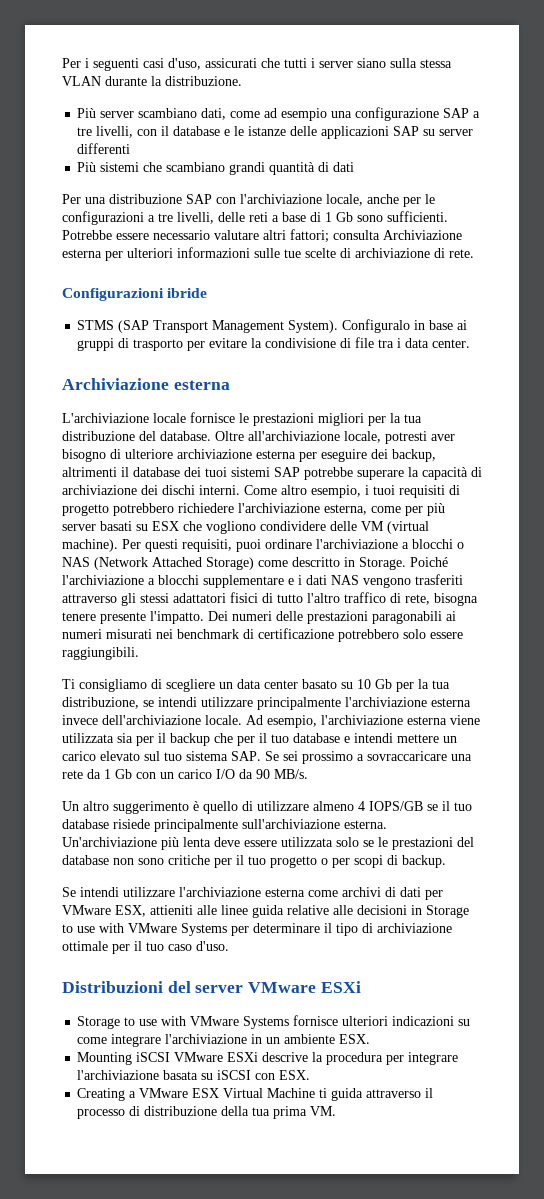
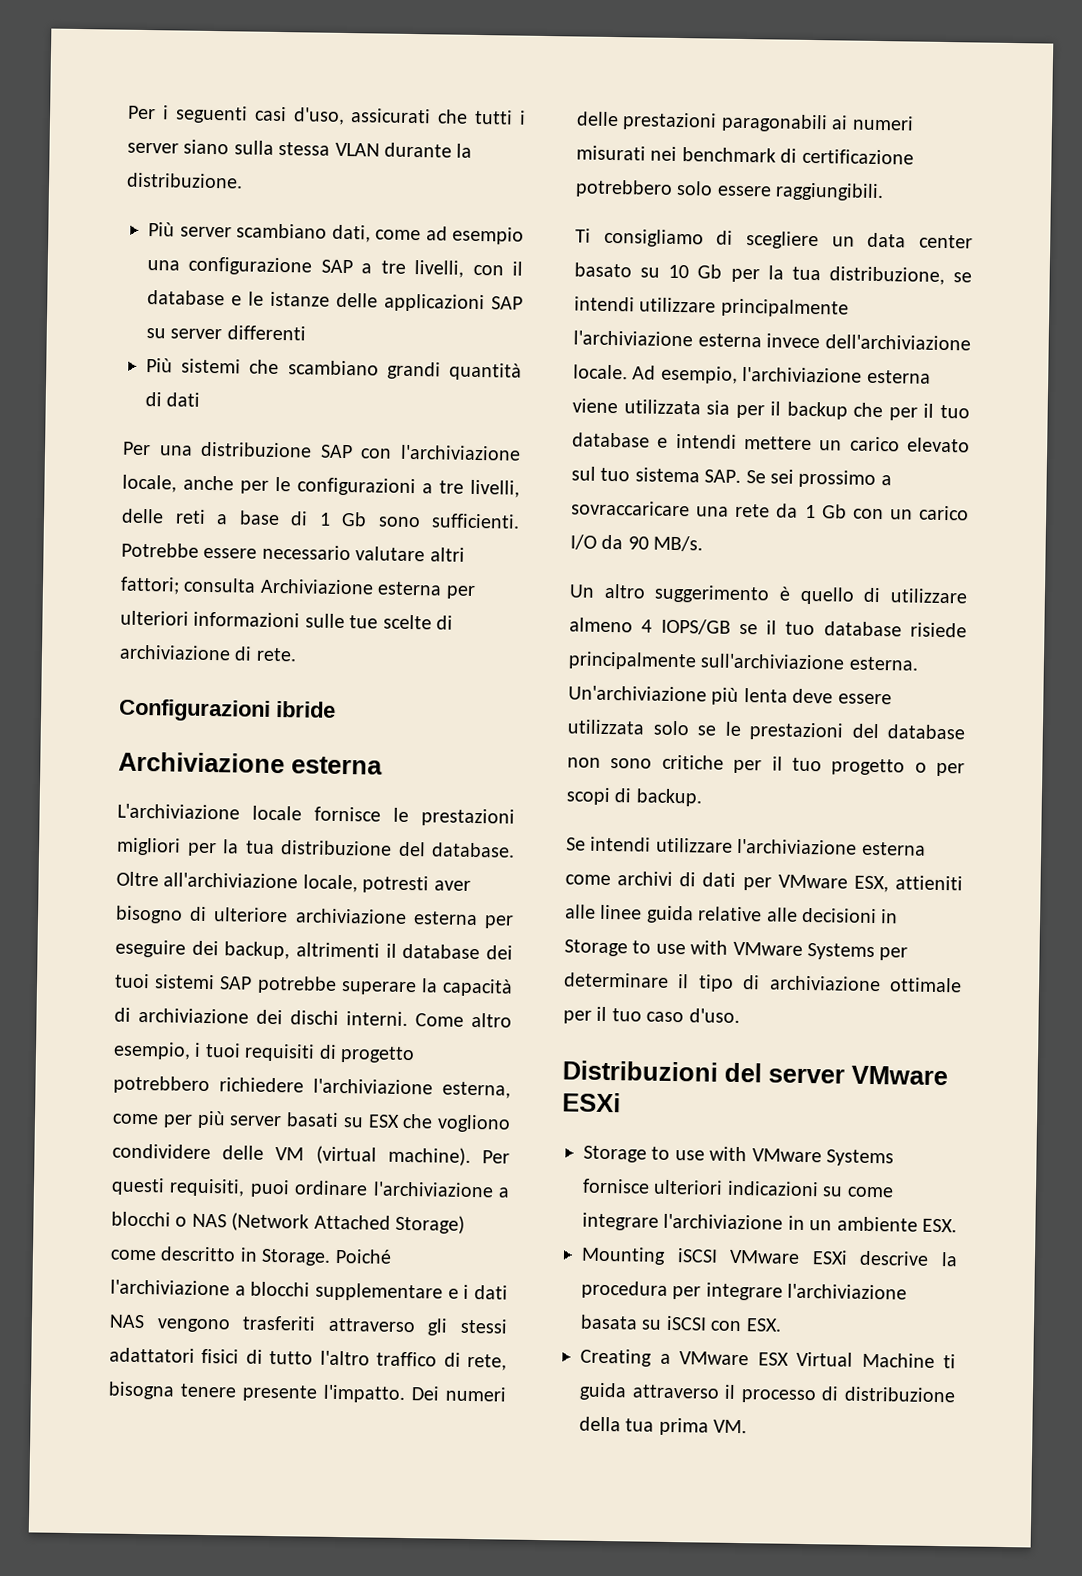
[77,319,468,333] [77,337,471,351] // STMS (SAP Transport Management System). Configuralo in base ai gruppi di trasporto per evitare la condivisione di file tra i data center. -> (336, 709) none

